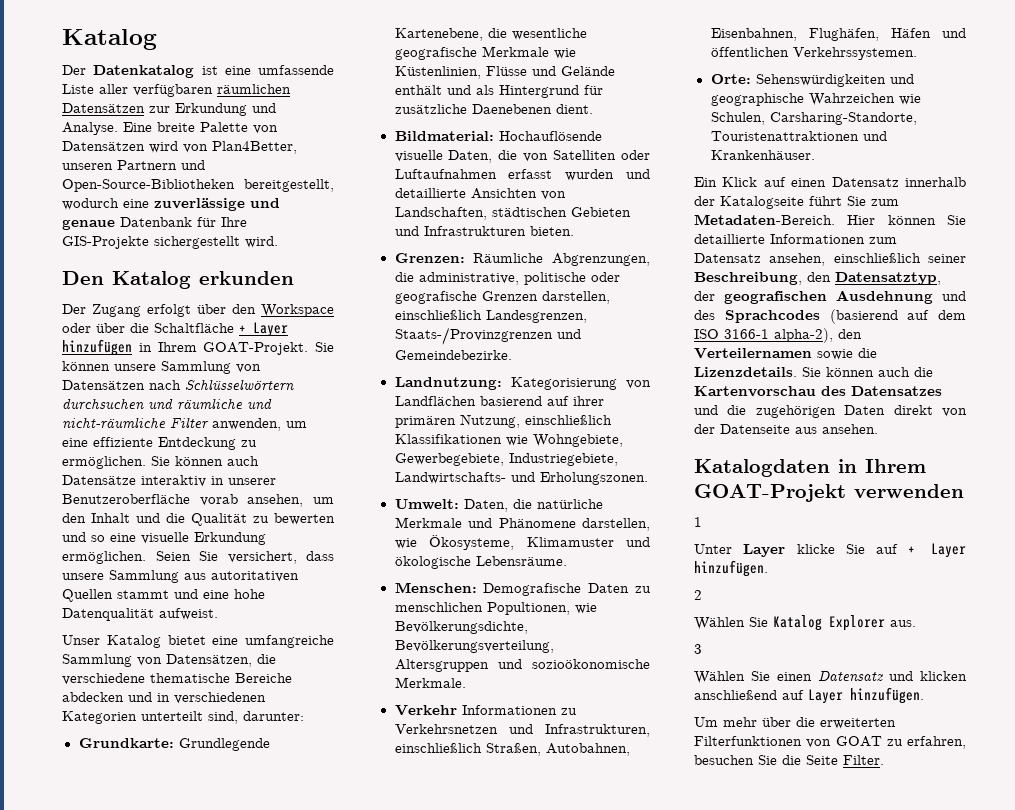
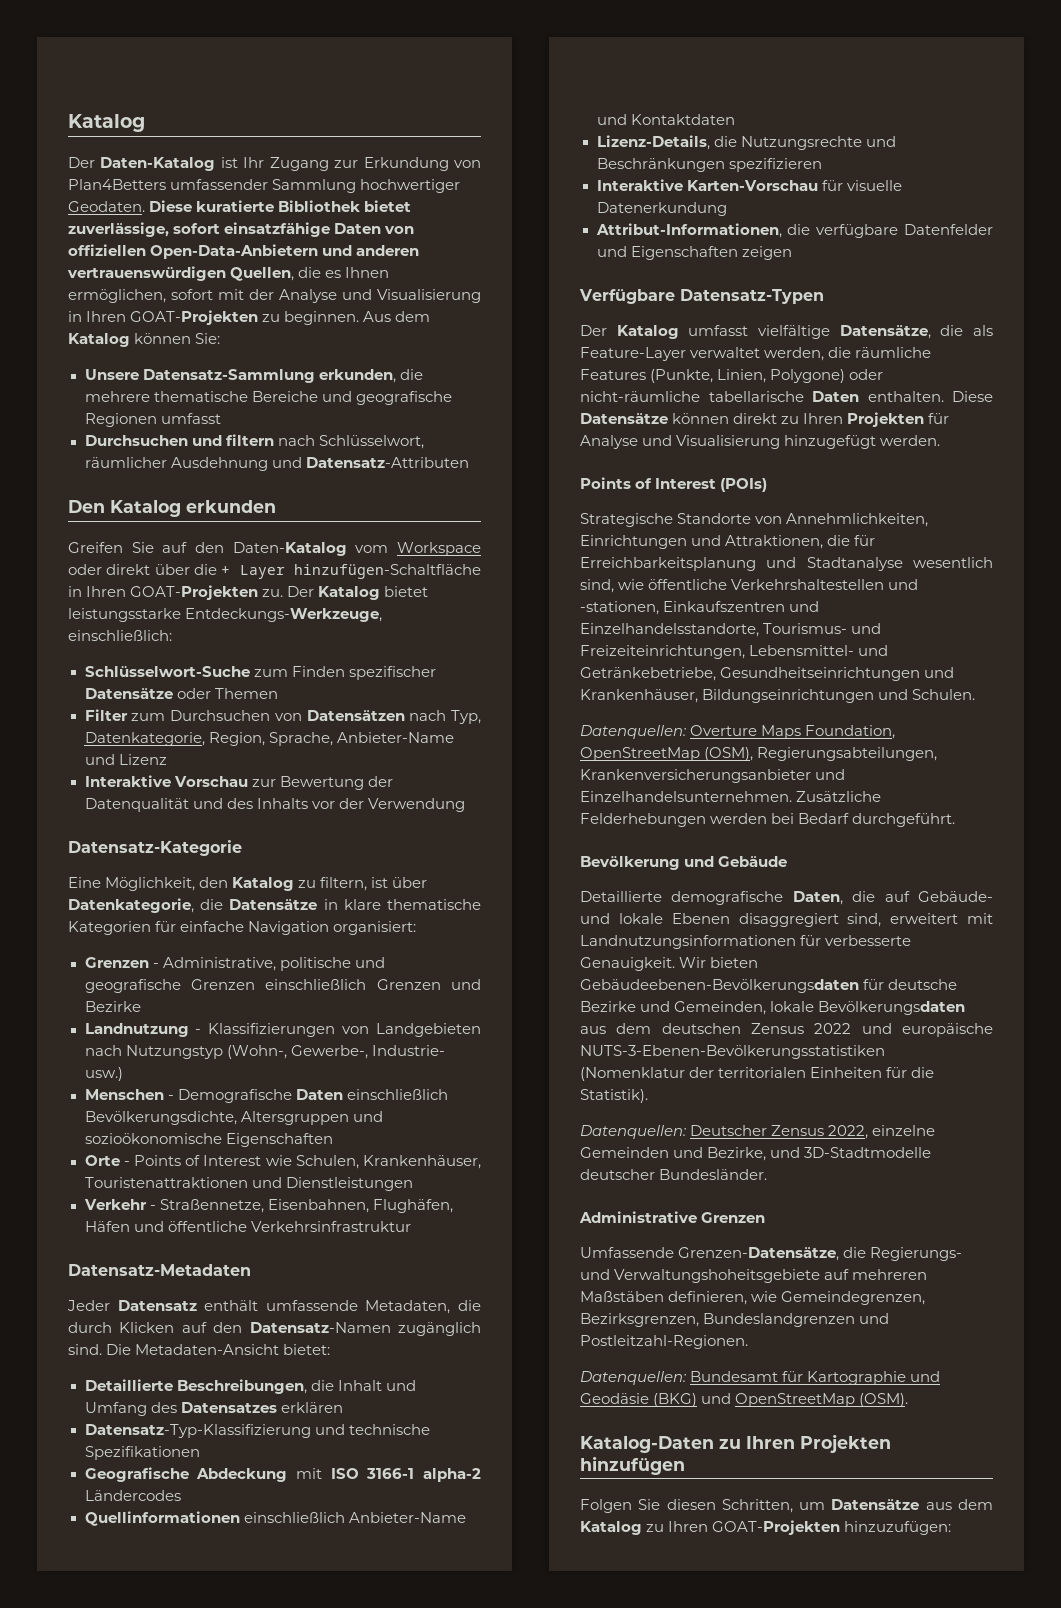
[93,65,334,78] [62,84,291,97] [62,103,276,116] [62,122,278,135] [62,141,297,154] [62,160,205,170] [62,179,334,192] [62,198,280,211] [62,217,247,230] [62,236,278,249] [62,271,294,289] [62,304,256,317] Datenkatalog ist eine umfassende Liste aller verfügbaren räumlichen Datensätzen zur Erkundung und Analyse. Eine breite Palette von Datensätzen wird von Plan4Better, unseren Partnern und Open-Source-Bibliotheken bereitgestellt, wodurch eine zuverlässige und genaue Datenbank für Ihre GIS-Projekte sichergestellt wird. // Den Katalog erkunden // Der Zugang erfolgt über den -> [100,157,481,171] [68,179,461,193] [68,200,412,212] [68,222,415,237] [68,244,420,259] [67,266,390,281] [68,289,481,303] [68,310,431,325] [68,333,221,347] [84,369,423,383] [84,391,452,405] [84,413,221,427] [84,434,424,449] [84,457,469,471] [68,500,276,517] [68,542,389,556] Daten-Katalog ist Ihr Zugang zur Erkundung von Plan4Betters umfassender Sammlung hochwertiger Geodaten. Diese kuratierte Bibliothek bietet zuverlässige, sofort einsatzfähige Daten von offiziellen Open-Data-Anbietern und anderen vertrauenswürdigen Quellen, die es Ihnen ermöglichen, sofort mit der Analyse und Visualisierung in Ihren GOAT-Projekten zu beginnen. Aus dem Katalog können Sie: // Unsere Datensatz-Sammlung erkunden, die mehrere thematische Bereiche und geografische Regionen umfasst // Durchsuchen und filtern nach Schlüsselwort, räumlicher Ausdehnung und Datensatz-Attributen // Den Katalog erkunden // Greifen Sie auf den Daten-Katalog vom
[96,322,288,337] [62,339,334,356] [62,361,261,374] [62,379,294,391] [62,398,272,410] [62,417,307,431] [62,437,257,450] [62,456,259,469] [62,475,276,487] [62,494,334,507] [62,513,335,526] [62,532,266,545] [62,551,334,564] [62,570,299,583] [62,589,265,602] [62,608,218,621] [62,635,334,648] [62,654,276,667] [62,673,292,685] [62,692,266,704] [62,711,304,724] [78,738,270,751] [394,28,587,41] [394,46,576,60] [394,66,615,79] [394,85,603,98] [394,104,593,114] [394,131,602,141] [394,150,650,163] [394,169,650,181] [394,188,566,200] [394,207,631,220] [394,226,574,236] [394,253,650,266] [394,272,620,285] [394,291,610,304] [394,310,587,323] [394,327,581,345] [394,350,512,360] [394,377,651,390] [394,396,604,406] [394,414,612,428] [394,434,623,447] [394,453,618,466] [394,472,648,485] [394,499,603,512] [394,517,650,531] [394,535,650,550] [394,556,567,569] [394,582,651,596] [394,602,597,615] [394,621,528,634] [394,640,554,653] [394,659,650,672] [394,677,466,688] [394,705,577,716] [394,724,650,737] [394,743,630,756] [710,28,966,41] [710,47,917,60] [710,74,914,87] [710,93,921,106] [710,112,917,125] [710,131,887,141] [710,150,815,160] [694,177,966,187] [694,196,899,209] [694,214,966,225] [694,234,897,244] [694,253,966,266] [694,272,941,285] [694,290,966,304] [694,309,966,324] [694,328,862,343] [694,348,877,360] [694,367,933,377] [694,386,942,397] [694,405,967,418] [694,424,878,434] [694,459,926,477] [694,484,964,502] [694,517,702,527] [694,543,966,558] [694,560,768,577] [694,590,702,600] [694,615,916,631] [694,644,702,654] [694,671,967,684] [694,687,924,704] [694,717,896,729] [694,736,966,749] [694,755,884,765] über die Schaltfläche + Layer hinzufügen in Ihrem GOAT-Projekt. Sie können unsere Sammlung von Datensätzen nach Schlüsselwörtern durchsuchen und räumliche und nicht-räumliche Filter anwenden, um eine effiziente Entdeckung zu ermöglichen. Sie können auch Datensätze interaktiv in unserer Benutzeroberfläche vorab ansehen, um den Inhalt und die Qualität zu bewerten und so eine visuelle Erkundung ermöglichen. Seien Sie versichert, dass unsere Sammlung aus autoritativen Quellen stammt und eine hohe Datenqualität aufweist. // Unser Katalog bietet eine umfangreiche Sammlung von Datensätzen, die verschiedene thematische Bereiche abdecken und in verschiedenen Kategorien unterteilt sind, darunter: // Grundkarte: Grundlegende Kartenebene, die wesentliche geografische Merkmale wie Küstenlinien, Flüsse und Gelände enthält und als Hintergrund für zusätzliche Daenebenen dient. // Bildmaterial: Hochauflösende visuelle Daten, die von Satelliten oder Luftaufnahmen erfasst wurden und detaillierte Ansichten von Landschaften, städtischen Gebieten und Infrastrukturen bieten. // Grenzen: Räumliche Abgrenzungen, die administrative, politische oder geografische Grenzen darstellen, einschließlich Landesgrenzen, Staats-/Provinzgrenzen und Gemeindebezirke. // Landnutzung: Kategorisierung von Landflächen basierend auf ihrer primären Nutzung, einschließlich Klassifikationen wie Wohngebiete, Gewerbegebiete, Industriegebiete, Landwirtschafts- und Erholungszonen. // Umwelt: Daten, die natürliche Merkmale und Phänomene darstellen, wie Ökosysteme, Klimamuster und ökologische Lebensräume. // Menschen: Demografische Daten zu menschlichen Popultionen, wie Bevölkerungsdichte, Bevölkerungsverteilung, Altersgruppen und sozioökonomische Merkmale. // Verkehr Informationen zu Verkehrsnetzen und Infrastrukturen, einschließlich Straßen, Autobahnen, Eisenbahnen, Flughäfen, Häfen und öffentlichen Verkehrssystemen. // Orte: Sehenswürdigkeiten und geographische Wahrzeichen wie Schulen, Carsharing-Standorte, Touristenattraktionen und Krankenhäuser. // Ein Klick auf einen Datensatz innerhalb der Katalogseite führt Sie zum Metadaten-Bereich. Hier können Sie detaillierte Informationen zum Datensatz ansehen, einschließlich seiner Beschreibung, den Datensatztyp, der geografischen Ausdehnung und des Sprachcodes (basierend auf dem ISO 3166-1 alpha-2), den Verteilernamen sowie die Lizenzdetails. Sie können auch die Kartenvorschau des Datensatzes und die zugehörigen Daten direkt von der Datenseite aus ansehen. // Katalogdaten in Ihrem GOAT-Projekt verwenden // 1 // Unter Layer klicke Sie auf + Layer hinzufügen. // 2 // Wählen Sie Katalog Explorer aus. // 3 // Wählen Sie einen Datensatz und klicken anschließend auf Layer hinzufügen. // Um mehr über die erweiterten Filterfunktionen von GOAT zu erfahren, besuchen Sie die Seite Filter. -> [106,564,482,579] [68,585,429,600] [68,608,383,622] [68,630,172,641] [84,666,436,680] [84,688,278,699] [84,709,481,724] [84,732,454,746] [84,754,167,765] [84,775,393,790] [84,798,465,812] [68,840,242,856] [68,877,428,891] [68,898,481,913] [68,921,417,935] [84,957,385,971] [84,979,481,993] [84,1001,141,1012] [84,1023,481,1037] [84,1045,445,1059] [84,1067,123,1081] [84,1089,448,1103] [84,1111,383,1125] [84,1133,333,1147] [84,1155,482,1169] [84,1177,413,1191] [83,1199,453,1213] [84,1221,411,1232] [68,1264,251,1276] [67,1300,481,1314] [68,1322,481,1336] [68,1344,331,1355] [84,1379,416,1394] [84,1402,343,1416] [84,1424,430,1438] [84,1446,200,1460] [84,1467,481,1482] [84,1490,181,1501] [84,1511,466,1526] [596,114,735,125] [596,135,896,150] [596,158,822,172] [596,179,902,191] [596,202,727,216] [595,223,993,238] [596,246,792,260] [579,289,824,304] [580,325,993,339] [580,347,932,361] [580,369,884,383] [580,391,993,402] [580,412,950,427] [580,435,941,449] [580,477,768,492] [580,513,929,527] [580,535,876,549] [580,557,993,571] [580,579,919,593] [580,601,820,615] [580,623,882,637] [580,645,889,659] [580,667,955,681] [580,689,976,703] [580,725,896,739] [580,747,938,761] [580,769,846,783] [580,791,882,802] [580,813,956,827] [580,856,788,870] [580,891,993,905] [580,913,993,927] [580,935,912,949] [580,957,759,971] [580,979,958,993] [580,1001,966,1015] [580,1023,994,1037] [580,1045,885,1059] [580,1067,935,1081] [580,1089,648,1103] [580,1125,936,1139] [580,1147,932,1161] [580,1169,768,1180] [579,1211,766,1223] [580,1247,963,1261] [580,1269,928,1283] [580,1291,926,1305] [580,1313,890,1327] [580,1335,748,1349] [580,1371,941,1385] [580,1393,909,1407] [580,1434,891,1453] [580,1456,685,1475] [580,1499,993,1513] [580,1520,952,1535] direkt über die + Layer hinzufügen-Schaltfläche in Ihren GOAT-Projekten zu. Der Katalog bietet leistungsstarke Entdeckungs-Werkzeuge, einschließlich: // Schlüsselwort-Suche zum Finden spezifischer Datensätze oder Themen // Filter zum Durchsuchen von Datensätzen nach Typ, Datenkategorie, Region, Sprache, Anbieter-Name und Lizenz // Interaktive Vorschau zur Bewertung der Datenqualität und des Inhalts vor der Verwendung // Datensatz-Kategorie // Eine Möglichkeit, den Katalog zu filtern, ist über Datenkategorie, die Datensätze in klare thematische Kategorien für einfache Navigation organisiert: // Grenzen - Administrative, politische und geografische Grenzen einschließlich Grenzen und Bezirke // Landnutzung - Klassifizierungen von Landgebieten nach Nutzungstyp (Wohn-, Gewerbe-, Industrie- usw.) // Menschen - Demografische Daten einschließlich Bevölkerungsdichte, Altersgruppen und sozioökonomische Eigenschaften // Orte - Points of Interest wie Schulen, Krankenhäuser, Touristenattraktionen und Dienstleistungen // Verkehr - Straßennetze, Eisenbahnen, Flughäfen, Häfen und öffentliche Verkehrsinfrastruktur // Datensatz-Metadaten // Jeder Datensatz enthält umfassende Metadaten, die durch Klicken auf den Datensatz-Namen zugänglich sind. Die Metadaten-Ansicht bietet: // Detaillierte Beschreibungen, die Inhalt und Umfang des Datensatzes erklären // Datensatz-Typ-Klassifizierung und technische Spezifikationen // Geografische Abdeckung mit ISO 3166-1 alpha-2 Ländercodes // Quellinformationen einschließlich Anbieter-Name und Kontaktdaten // Lizenz-Details, die Nutzungsrechte und Beschränkungen spezifizieren // Interaktive Karten-Vorschau für visuelle Datenerkundung // Attribut-Informationen, die verfügbare Datenfelder und Eigenschaften zeigen // Verfügbare Datensatz-Typen // Der Katalog umfasst vielfältige Datensätze, die als Feature-Layer verwaltet werden, die räumliche Features (Punkte, Linien, Polygone) oder nicht-räumliche tabellarische Daten enthalten. Diese Datensätze können direkt zu Ihren Projekten für Analyse und Visualisierung hinzugefügt werden. // Points of Interest (POIs) // Strategische Standorte von Annehmlichkeiten, Einrichtungen und Attraktionen, die für Erreichbarkeitsplanung und Stadtanalyse wesentlich sind, wie öffentliche Verkehrshaltestellen und -stationen, Einkaufszentren und Einzelhandelsstandorte, Tourismus- und Freizeiteinrichtungen, Lebensmittel- und Getränkebetriebe, Gesundheitseinrichtungen und Krankenhäuser, Bildungseinrichtungen und Schulen. // Datenquellen: Overture Maps Foundation, OpenStreetMap (OSM), Regierungsabteilungen, Krankenversicherungsanbieter und Einzelhandelsunternehmen. Zusätzliche Felderhebungen werden bei Bedarf durchgeführt. // Bevölkerung und Gebäude // Detaillierte demografische Daten, die auf Gebäude- und lokale Ebenen disaggregiert sind, erweitert mit Landnutzungsinformationen für verbesserte Genauigkeit. Wir bieten Gebäudeebenen-Bevölkerungsdaten für deutsche Bezirke und Gemeinden, lokale Bevölkerungsdaten aus dem deutschen Zensus 2022 und europäische NUTS-3-Ebenen-Bevölkerungsstatistiken (Nomenklatur der territorialen Einheiten für die Statistik). // Datenquellen: Deutscher Zensus 2022, einzelne Gemeinden und Bezirke, und 3D-Stadtmodelle deutscher Bundesländer. // Administrative Grenzen // Umfassende Grenzen-Datensätze, die Regierungs- und Verwaltungshoheitsgebiete auf mehreren Maßstäben definieren, wie Gemeindegrenzen, Bezirksgrenzen, Bundeslandgrenzen und Postleitzahl-Regionen. // Datenquellen: Bundesamt für Kartographie und Geodäsie (BKG) und OpenStreetMap (OSM). // Katalog-Daten zu Ihren Projekten hinzufügen // Folgen Sie diesen Schritten, um Datensätze aus dem Katalog zu Ihren GOAT-Projekten hinzuzufügen:

